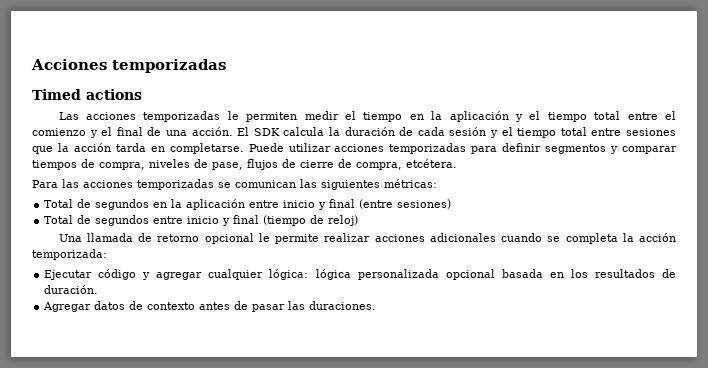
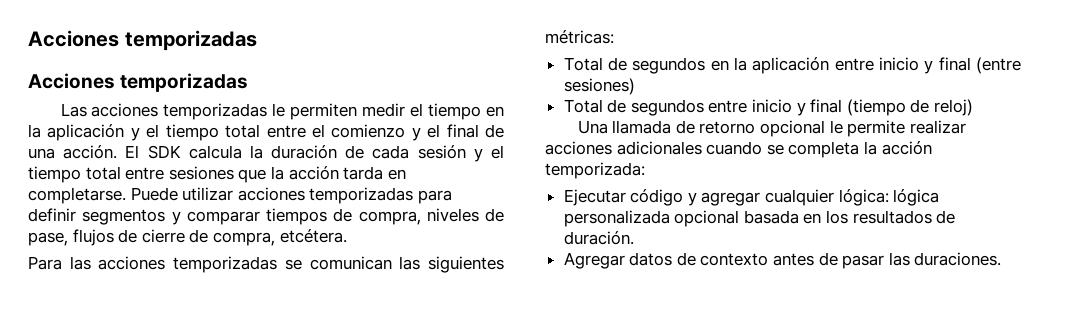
[31,59,226,73] [32,89,142,100] Acciones temporizadas // Timed actions -> [28,30,257,51] [28,73,249,92] Acciones temporizadas // Acciones temporizadas

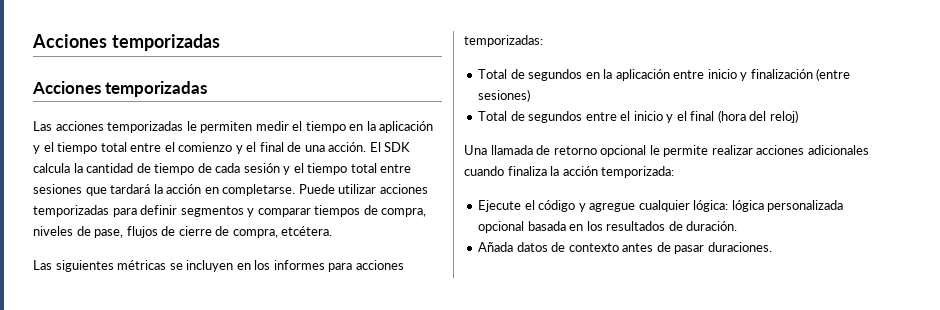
[271,145,338,159] duración -> [86,163,195,175] cantidad de tiempo
[270,166,384,180] la acción tarda -> [110,184,202,194] tardará la acción
[28,256,505,273] [545,30,614,44] Para las acciones temporizadas se comunican las siguientes métricas: -> [33,260,404,272] [464,35,543,47] Las siguientes métricas se incluyen en los informes para acciones temporizadas:
[938,57,971,71] final -> [750,69,813,79] finalización
[752,99,930,116] inicio y final (tiempo de -> [620,110,767,123] el inicio y el final (hora del
[766,141,860,158] se completa -> [507,166,547,176] finaliza
[563,189,626,206] Ejecutar -> [478,200,535,212] Ejecute el
[701,192,761,206] agregar -> [589,203,636,212] agregue
[563,252,625,269] Agregar -> [478,242,514,252] Añada
[888,252,910,266] las -> (705, 249) none

